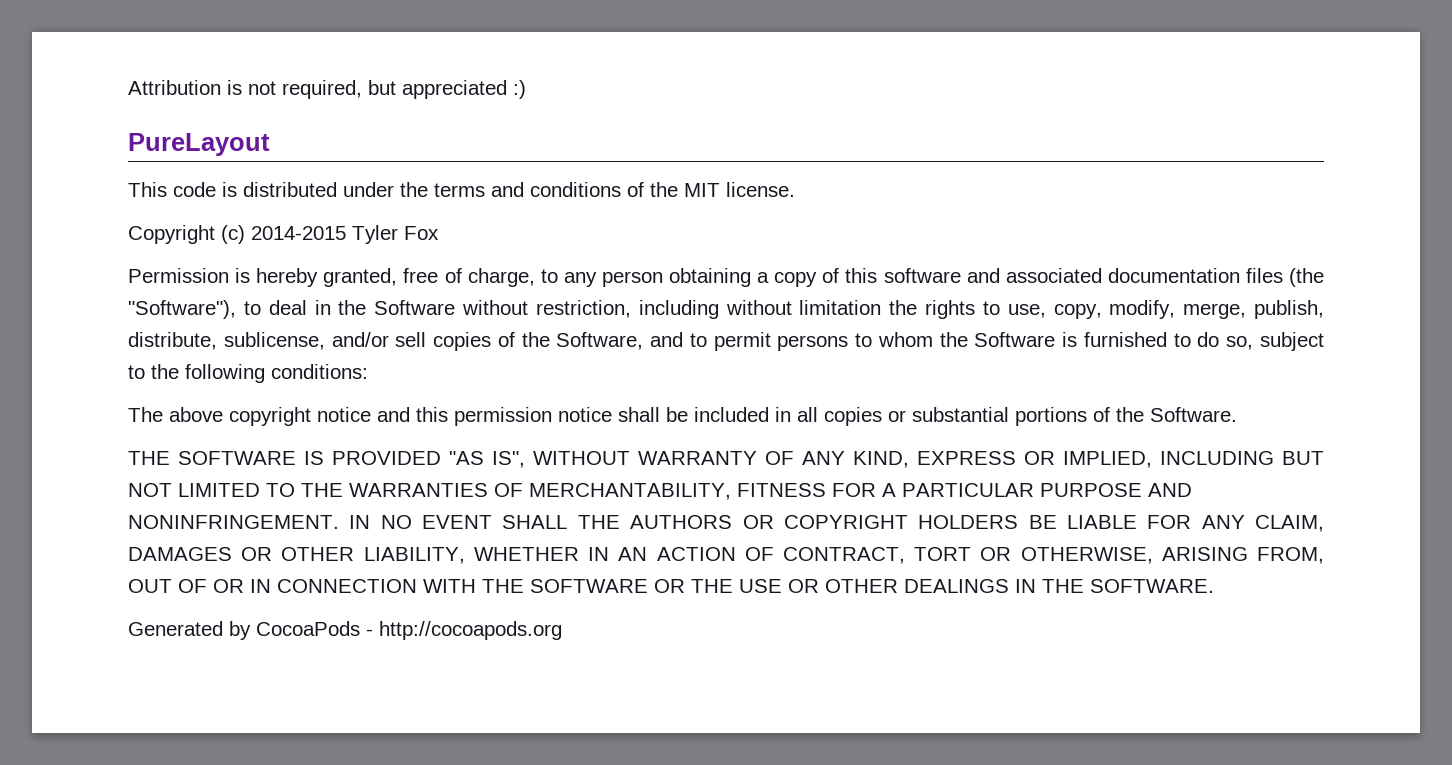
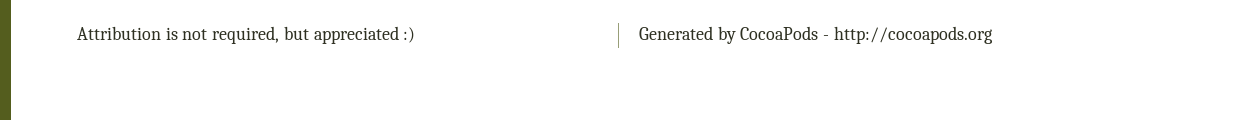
[128,133,270,156] [128,182,795,197] [128,225,439,244] [128,268,1324,287] [128,300,1324,319] [128,332,1325,351] [128,364,368,383] [128,407,1237,426] [128,451,1324,468] [128,483,1192,500] [128,515,1325,532] [128,547,1324,564] [128,579,1214,593] // PureLayout // This code is distributed under the terms and conditions of the MIT license. // Copyright (c) 2014-2015 Tyler Fox // Permission is hereby granted, free of charge, to any person obtaining a copy of this software and associated documentation files (the "Software"), to deal in the Software without restriction, including without limitation the rights to use, copy, modify, merge, publish, distribute, sublicense, and/or sell copies of the Software, and to permit persons to whom the Software is furnished to do so, subject to the following conditions: // The above copyright notice and this permission notice shall be included in all copies or substantial portions of the Software. // THE SOFTWARE IS PROVIDED "AS IS", WITHOUT WARRANTY OF ANY KIND, EXPRESS OR IMPLIED, INCLUDING BUT NOT LIMITED TO THE WARRANTIES OF MERCHANTABILITY, FITNESS FOR A PARTICULAR PURPOSE AND NONINFRINGEMENT. IN NO EVENT SHALL THE AUTHORS OR COPYRIGHT HOLDERS BE LIABLE FOR ANY CLAIM, DAMAGES OR OTHER LIABILITY, WHETHER IN AN ACTION OF CONTRACT, TORT OR OTHERWISE, ARISING FROM, OUT OF OR IN CONNECTION WITH THE SOFTWARE OR THE USE OR OTHER DEALINGS IN THE SOFTWARE. -> (416, 35) none

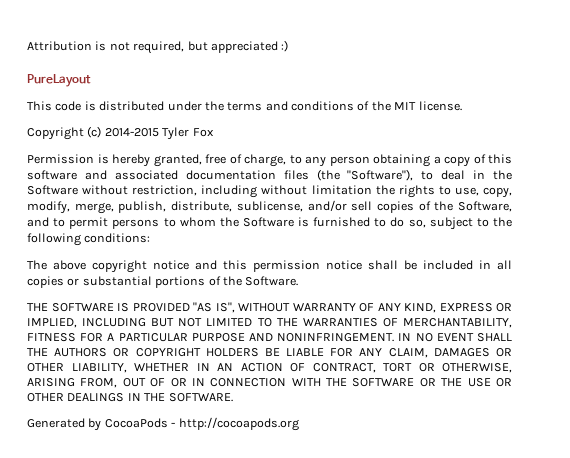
(416, 35) none -> [27,74,91,87] [27,101,462,111] [27,126,214,140] [27,154,512,167] [27,169,512,181] [27,185,513,198] [27,200,512,214] [27,217,512,230] [27,233,151,246] [27,260,512,273] [27,276,299,288] [27,302,512,313] [27,318,512,328] [27,333,512,342] [27,348,512,358] [27,363,512,373] [27,378,512,388] [27,393,233,402] // PureLayout // This code is distributed under the terms and conditions of the MIT license. // Copyright (c) 2014-2015 Tyler Fox // Permission is hereby granted, free of charge, to any person obtaining a copy of this software and associated documentation files (the "Software"), to deal in the Software without restriction, including without limitation the rights to use, copy, modify, merge, publish, distribute, sublicense, and/or sell copies of the Software, and to permit persons to whom the Software is furnished to do so, subject to the following conditions: // The above copyright notice and this permission notice shall be included in all copies or substantial portions of the Software. // THE SOFTWARE IS PROVIDED "AS IS", WITHOUT WARRANTY OF ANY KIND, EXPRESS OR IMPLIED, INCLUDING BUT NOT LIMITED TO THE WARRANTIES OF MERCHANTABILITY, FITNESS FOR A PARTICULAR PURPOSE AND NONINFRINGEMENT. IN NO EVENT SHALL THE AUTHORS OR COPYRIGHT HOLDERS BE LIABLE FOR ANY CLAIM, DAMAGES OR OTHER LIABILITY, WHETHER IN AN ACTION OF CONTRACT, TORT OR OTHERWISE, ARISING FROM, OUT OF OR IN CONNECTION WITH THE SOFTWARE OR THE USE OR OTHER DEALINGS IN THE SOFTWARE.

